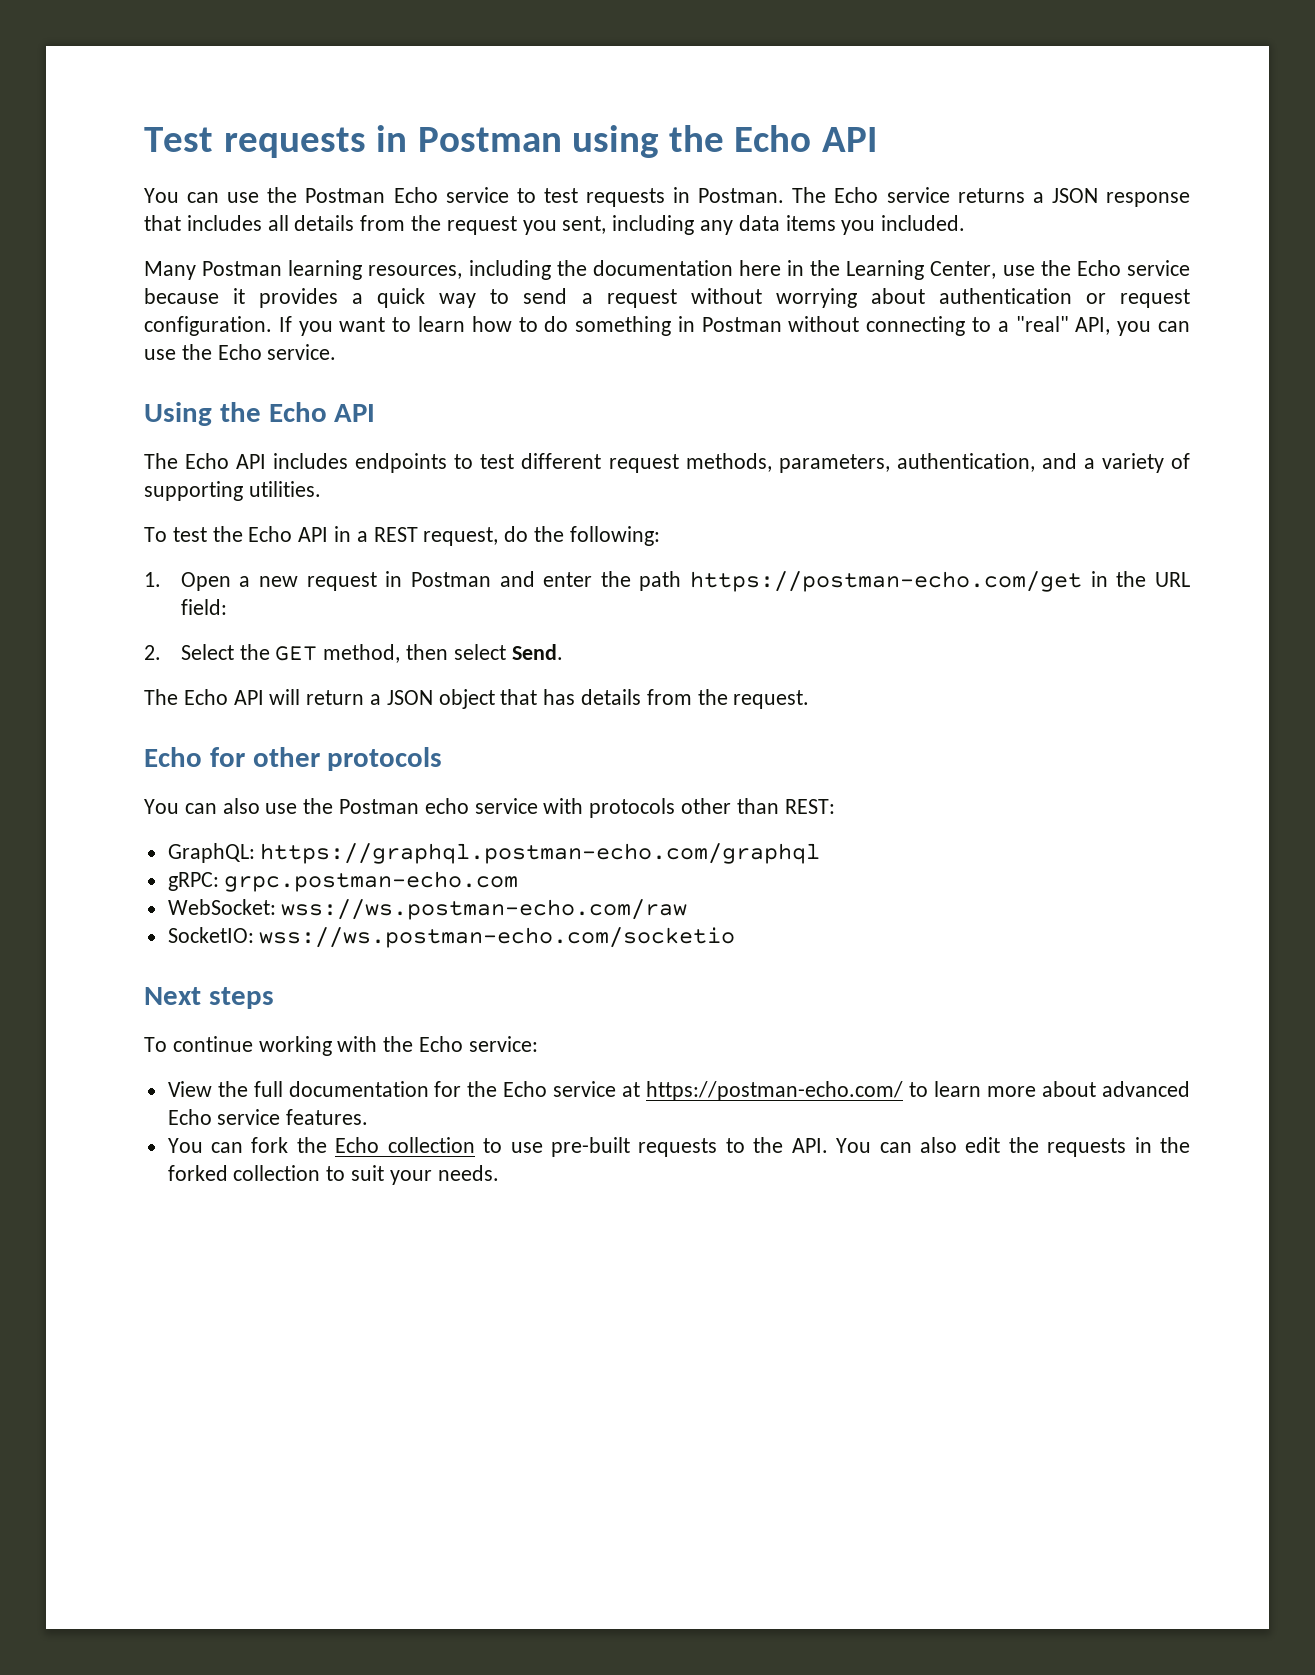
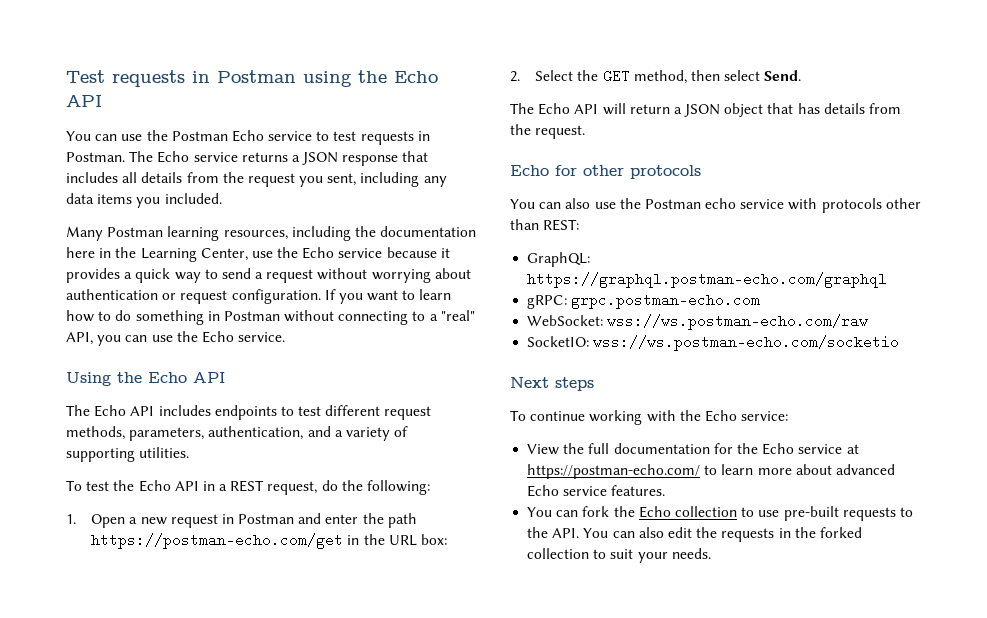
[180,599,227,615] field: -> [420,534,447,545] box:

